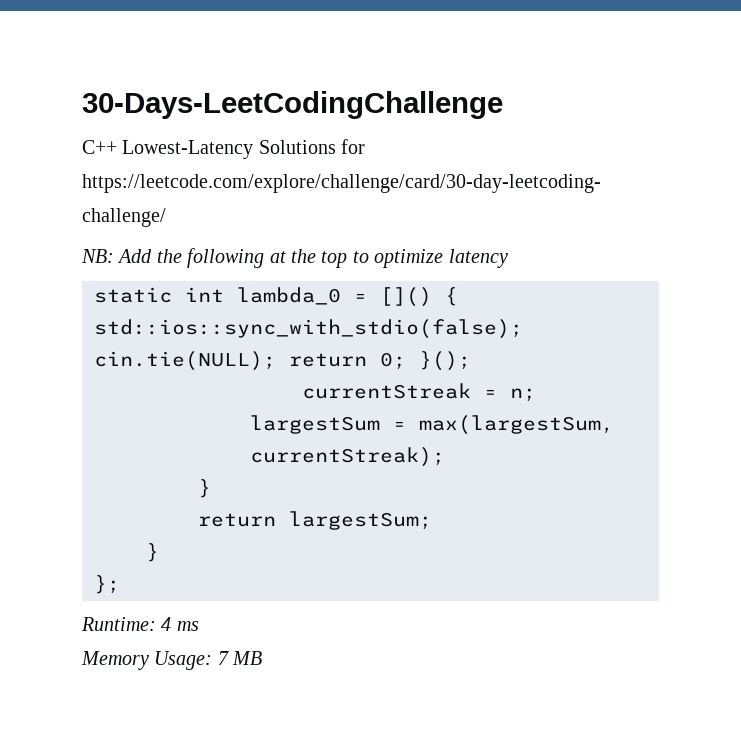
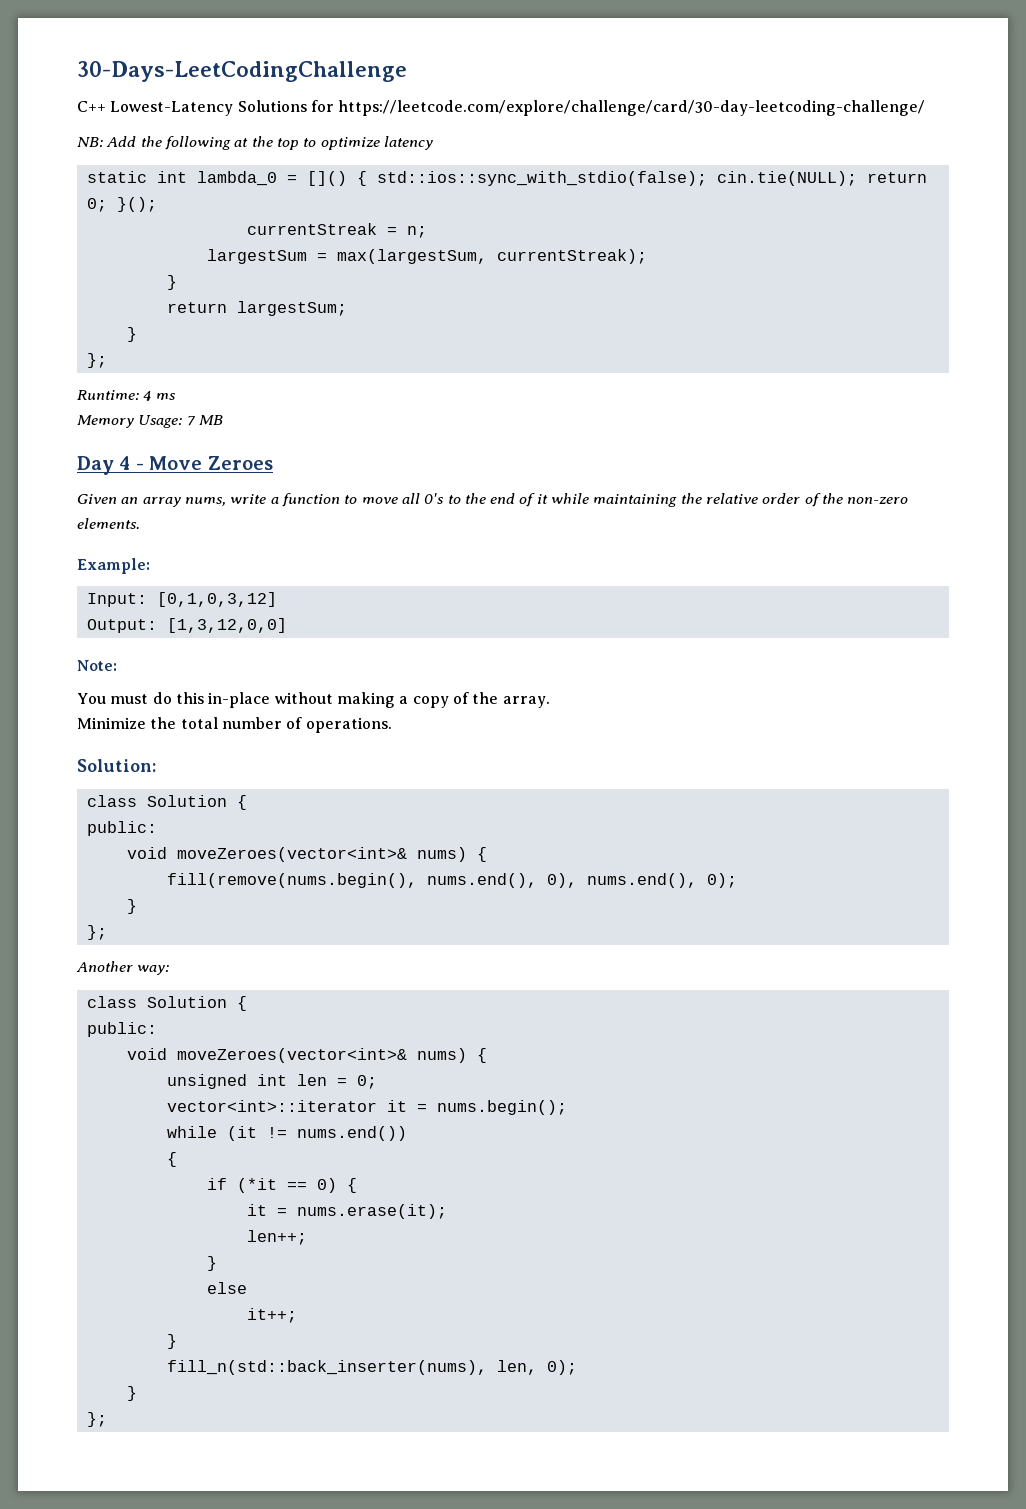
(263, 658) none -> [77,456,273,475] [77,493,909,507] [77,518,140,529] [77,558,150,574] [86,592,277,607] [86,618,287,633] [77,660,117,671] [77,692,550,708] [77,717,392,733] [77,759,156,772] [86,795,247,810] [86,821,157,836] [126,847,487,862] [166,873,737,888] [126,899,137,914] [86,925,107,940] [76,961,170,975] [86,996,247,1011] [86,1022,157,1037] [126,1048,487,1063] [166,1074,377,1089] [166,1100,567,1115] [166,1126,407,1141] [166,1152,177,1167] [206,1178,357,1193] [246,1204,447,1219] [246,1230,307,1245] [206,1256,217,1271] [206,1282,247,1294] [246,1308,297,1323] [166,1334,177,1349] [166,1360,577,1375] [126,1386,137,1401] [86,1412,107,1427] // Day 4 - Move Zeroes // Given an array nums, write a function to move all 0's to the end of it while maintaining the relative order of the non-zero elements. // Example: // Input: [0,1,0,3,12] // Output: [1,3,12,0,0] // Note: // You must do this in-place without making a copy of the array. // Minimize the total number of operations. // Solution: // class Solution { // public: // void moveZeroes(vector<int>& nums) { // fill(remove(nums.begin(), nums.end(), 0), nums.end(), 0); // } // }; // Another way: // class Solution { // public: // void moveZeroes(vector<int>& nums) { // unsigned int len = 0; // vector<int>::iterator it = nums.begin(); // while (it != nums.end()) // { // if (*it == 0) { // it = nums.erase(it); // len++; // } // else // it++; // } // fill_n(std::back_inserter(nums), len, 0); // } // };

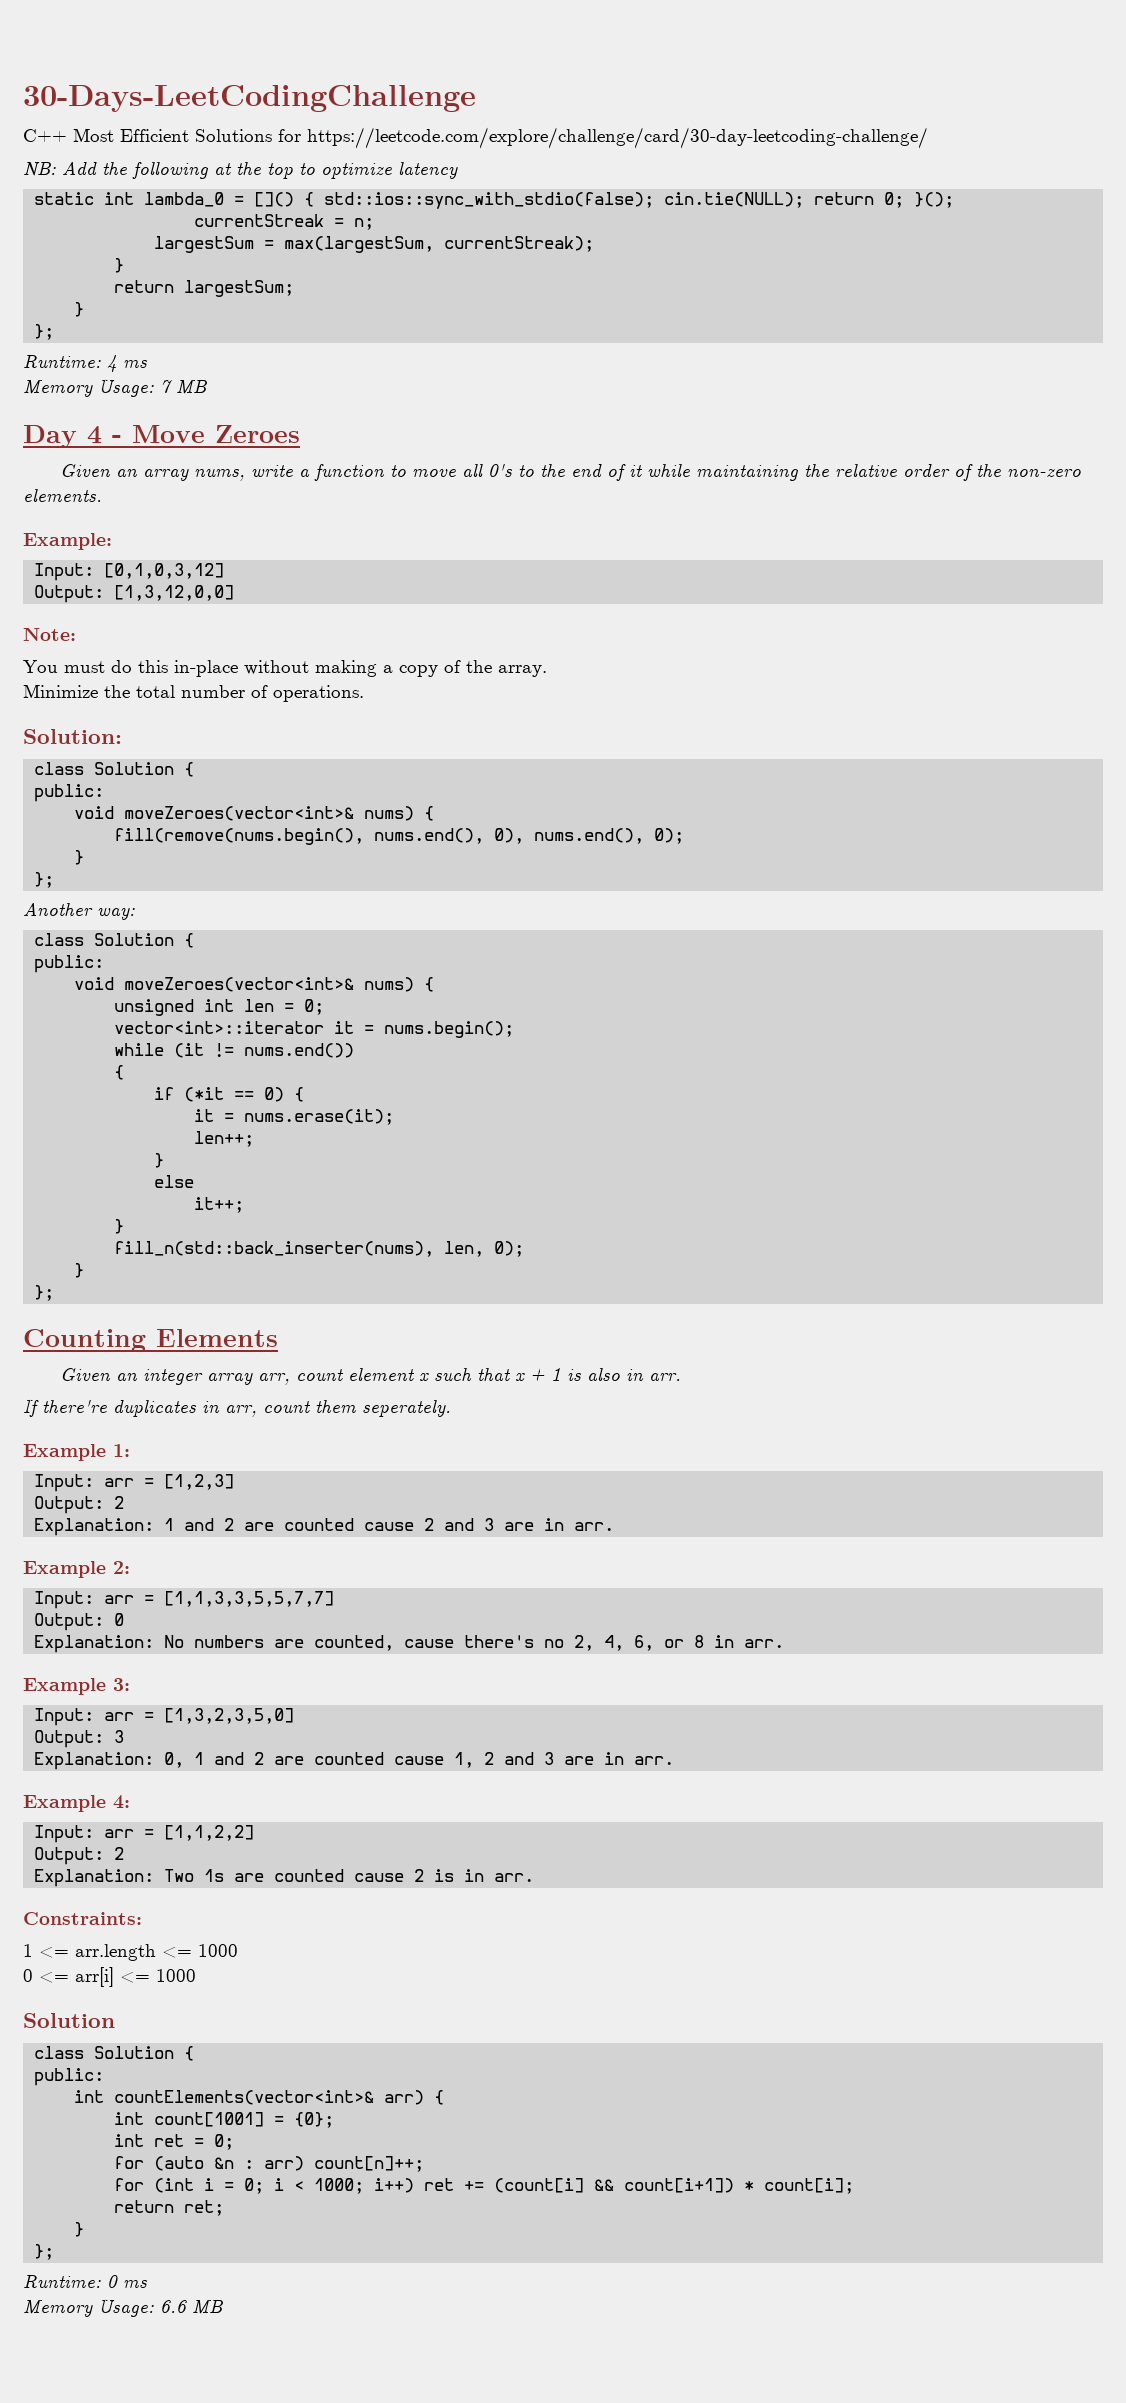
[110,101,234,116] Lowest-Latency -> [73,128,189,142] Most Efficient
(107, 1419) none -> [23,1329,278,1352] [60,1368,682,1385] [23,1399,451,1417] [23,1444,130,1461] [34,1474,235,1492] [34,1496,125,1514] [34,1518,615,1536] [23,1561,130,1578] [34,1591,335,1609] [34,1613,125,1631] [34,1635,785,1653] [23,1678,130,1695] [34,1708,295,1726] [34,1730,125,1748] [34,1752,675,1770] [23,1795,130,1812] [34,1825,255,1843] [34,1847,125,1865] [34,1869,535,1887] [23,1912,142,1925] [23,1944,238,1961] [23,1967,196,1987] [23,2013,115,2028] [34,2046,195,2061] [34,2068,105,2086] [74,2090,445,2105] [114,2112,335,2128] [114,2134,235,2150] [114,2156,425,2172] [114,2178,855,2194] [114,2200,225,2216] [74,2222,85,2237] [34,2244,55,2260] [23,2275,147,2288] [23,2299,223,2317] // Counting Elements // Given an integer array arr, count element x such that x + 1 is also in arr. // If there're duplicates in arr, count them seperately. // Example 1: // Input: arr = [1,2,3] // Output: 2 // Explanation: 1 and 2 are counted cause 2 and 3 are in arr. // Example 2: // Input: arr = [1,1,3,3,5,5,7,7] // Output: 0 // Explanation: No numbers are counted, cause there's no 2, 4, 6, or 8 in arr. // Example 3: // Input: arr = [1,3,2,3,5,0] // Output: 3 // Explanation: 0, 1 and 2 are counted cause 1, 2 and 3 are in arr. // Example 4: // Input: arr = [1,1,2,2] // Output: 2 // Explanation: Two 1s are counted cause 2 is in arr. // Constraints: // 1 <= arr.length <= 1000 // 0 <= arr[i] <= 1000 // Solution // class Solution { // public: // int countElements(vector<int>& arr) { // int count[1001] = {0}; // int ret = 0; // for (auto &n : arr) count[n]++; // for (int i = 0; i < 1000; i++) ret += (count[i] && count[i+1]) * count[i]; // return ret; // } // }; // Runtime: 0 ms // Memory Usage: 6.6 MB

